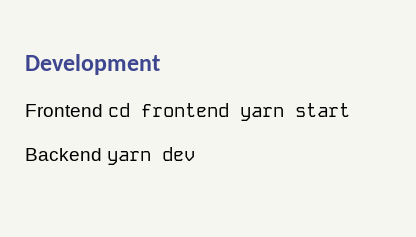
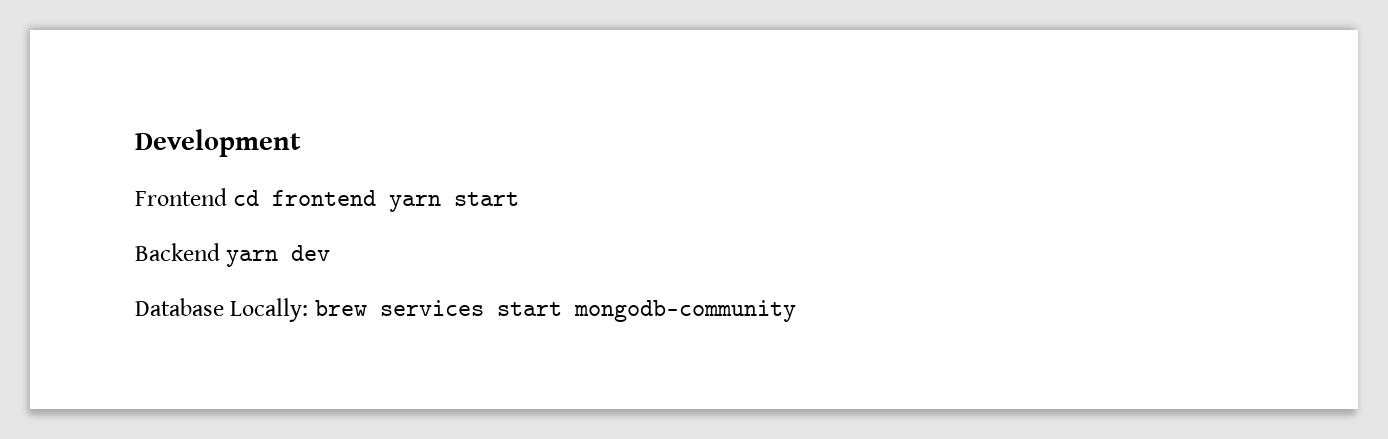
(196, 154) none -> [135,298,796,322] // Database Locally: brew services start mongodb-community

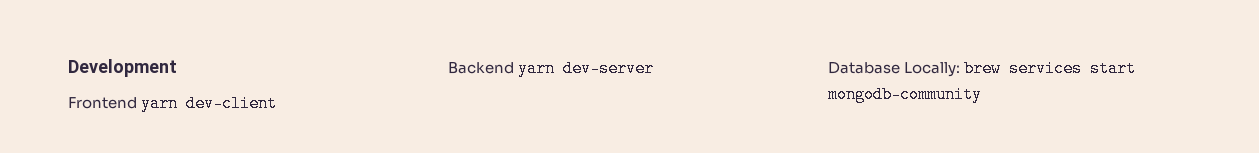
[233,190,520,212] cd frontend yarn start -> [141,95,278,112] yarn dev-client
[291,245,331,261] dev -> [563,60,655,77] dev-server

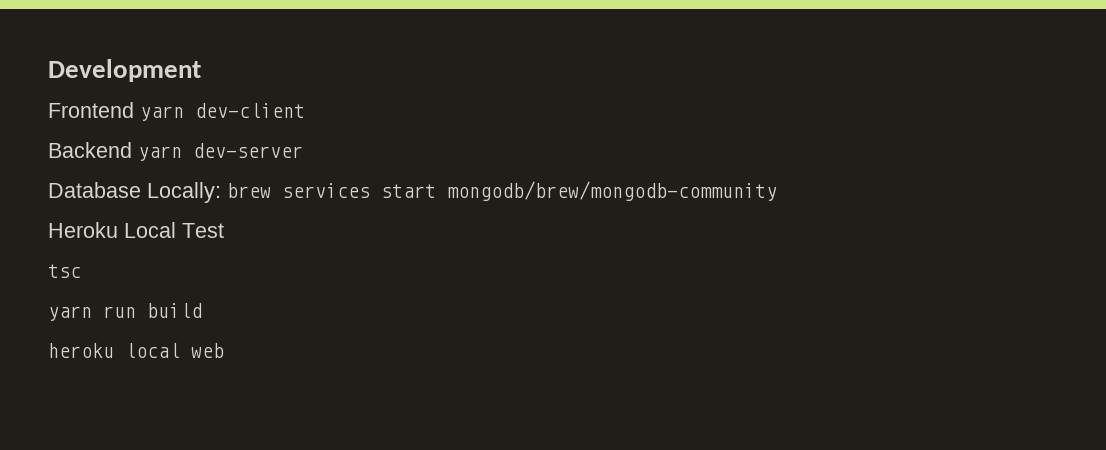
[828,86,982,103] mongodb-community -> [447,181,777,201] [48,222,224,238] [48,264,81,278] [48,303,202,321] [48,343,224,358] mongodb/brew/mongodb-community // Heroku Local Test // tsc // yarn run build // heroku local web

